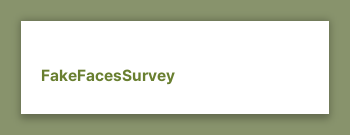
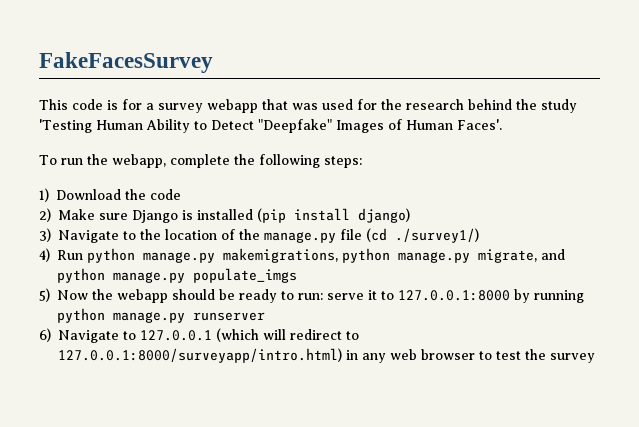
(175, 77) none -> [39,99,577,113] [39,119,502,133] [39,154,362,168] [39,188,181,202] [39,208,410,223] [39,228,479,243] [39,248,565,263] [57,268,297,283] [39,288,584,303] [57,308,265,323] [39,328,359,343] [58,348,595,363] // This code is for a survey webapp that was used for the research behind the study 'Testing Human Ability to Detect "Deepfake" Images of Human Faces'. // To run the webapp, complete the following steps: // 1) Download the code // 2) Make sure Django is installed (pip install django) // 3) Navigate to the location of the manage.py file (cd ./survey1/) // 4) Run python manage.py makemigrations, python manage.py migrate, and python manage.py populate_imgs // 5) Now the webapp should be ready to run: serve it to 127.0.0.1:8000 by running python manage.py runserver // 6) Navigate to 127.0.0.1 (which will redirect to 127.0.0.1:8000/surveyapp/intro.html) in any web browser to test the survey

